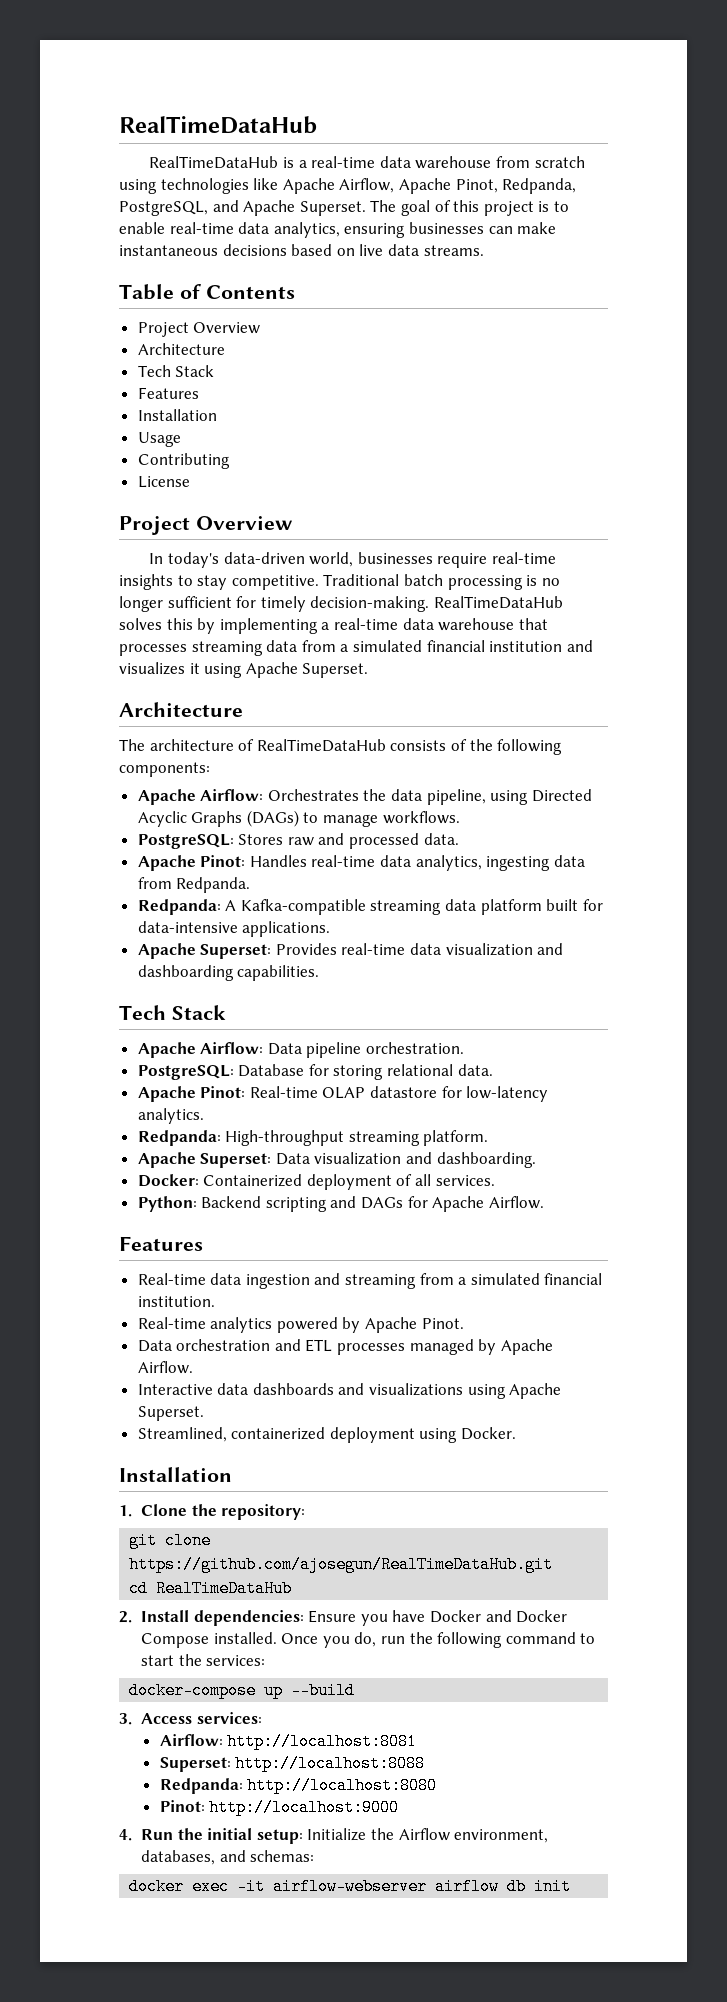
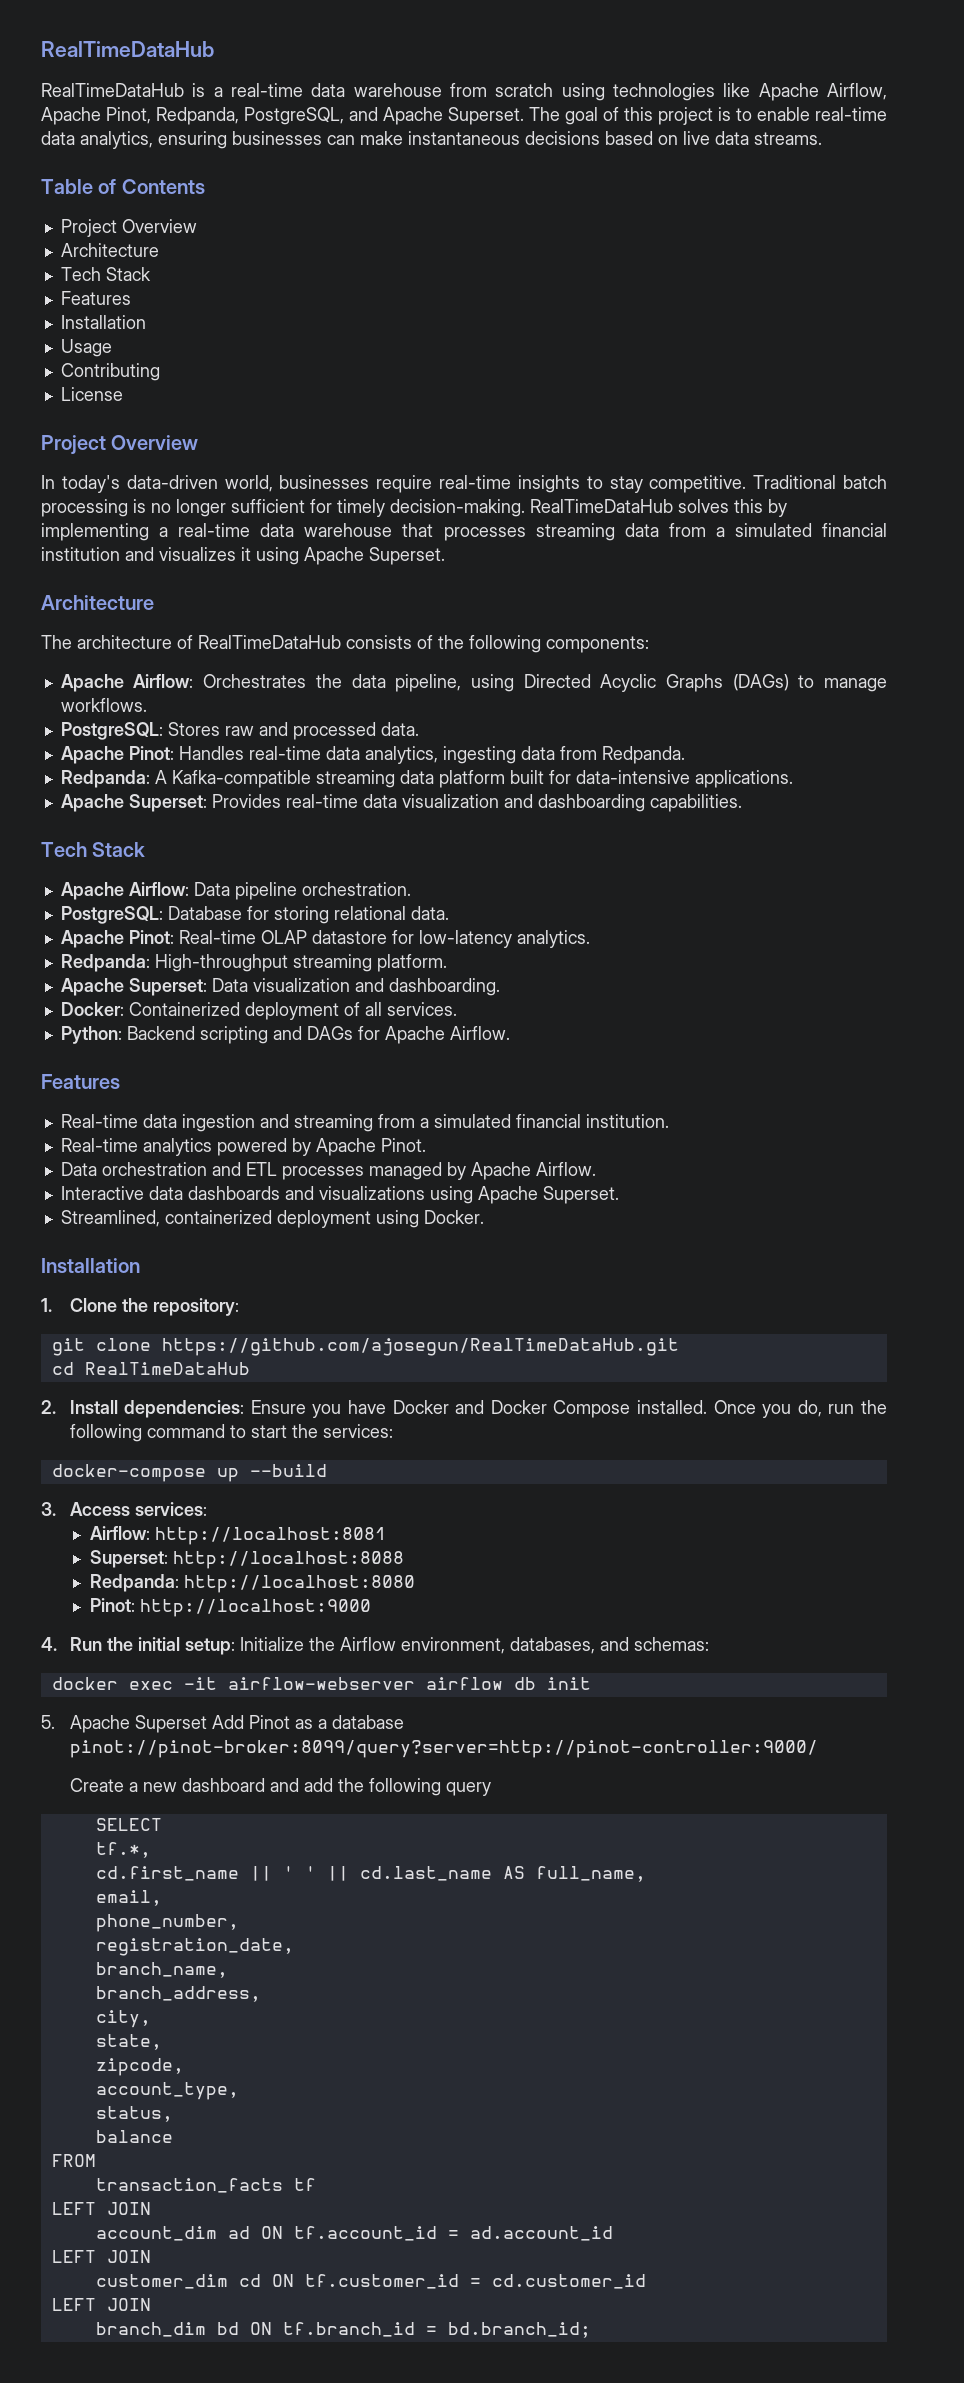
(572, 1886) none -> [41,1715,404,1733] [69,1740,818,1758] [69,1778,491,1796] [95,1818,162,1831] [95,1842,151,1858] [95,1866,646,1882] [95,1890,162,1906] [95,1914,239,1932] [95,1938,294,1956] [95,1962,228,1978] [95,1986,261,2002] [95,2010,151,2028] [95,2034,162,2050] [95,2058,184,2076] [95,2082,239,2100] [95,2106,173,2122] [95,2130,173,2143] [51,2154,96,2167] [95,2178,316,2193] [51,2202,151,2215] [95,2226,613,2241] [51,2250,151,2263] [95,2274,646,2289] [51,2298,151,2311] [95,2322,591,2338] // 5. Apache Superset Add Pinot as a database pinot://pinot-broker:8099/query?server=http://pinot-controller:9000/ // Create a new dashboard and add the following query // SELECT // tf.*, // cd.first_name || ' ' || cd.last_name AS full_name, // email, // phone_number, // registration_date, // branch_name, // branch_address, // city, // state, // zipcode, // account_type, // status, // balance // FROM // transaction_facts tf // LEFT JOIN // account_dim ad ON tf.account_id = ad.account_id // LEFT JOIN // customer_dim cd ON tf.customer_id = cd.customer_id // LEFT JOIN // branch_dim bd ON tf.branch_id = bd.branch_id;

